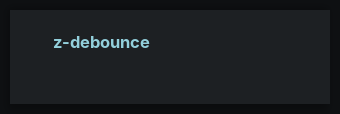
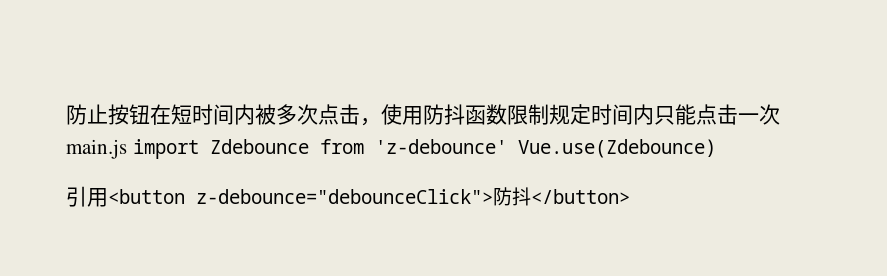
[53,36,150,48] z-debounce -> [66,104,780,126] [66,139,716,159] [66,186,630,207] 防止按钮在短时间内被多次点击，使用防抖函数限制规定时间内只能点击一次main.js import Zdebounce from 'z-debounce' Vue.use(Zdebounce) // 引用<button z-debounce="debounceClick">防抖</button>

